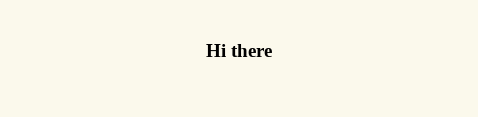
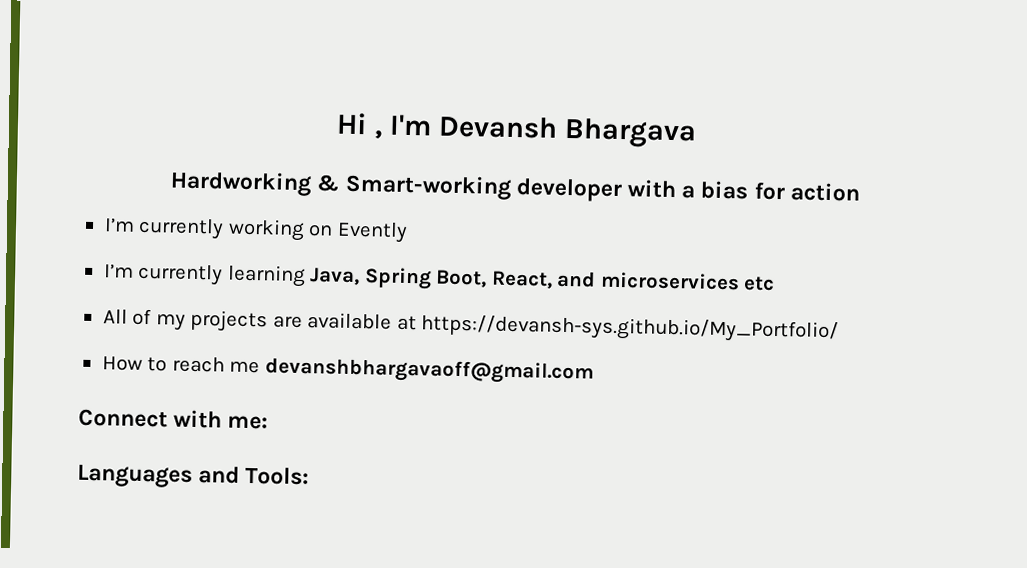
[231,44,273,57] there -> [373,114,698,149] [170,170,860,203] [103,217,408,243] [103,263,776,291] [102,308,840,344] [101,356,594,385] [78,408,269,430] [77,464,310,488] , I'm Devansh Bhargava // Hardworking & Smart-working developer with a bias for action // I’m currently working on Evently // I’m currently learning Java, Spring Boot, React, and microservices etc // All of my projects are available at https://devansh-sys.github.io/My_Portfolio/ // How to reach me devanshbhargavaoff@gmail.com // Connect with me: // Languages and Tools:

